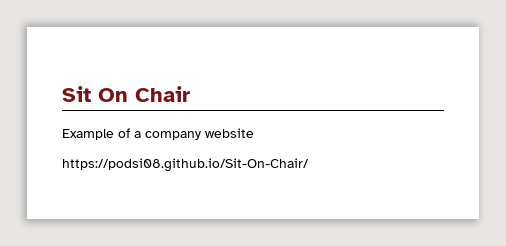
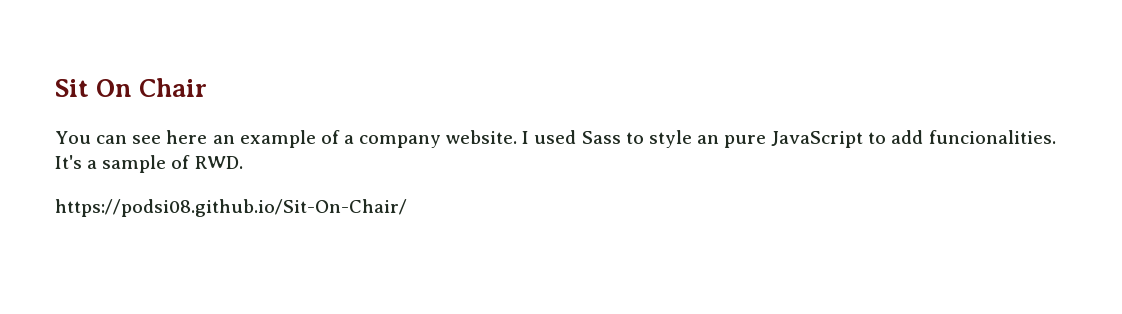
[62,128,254,140] Example of a company website -> [55,130,1056,148] [55,155,243,173] You can see here an example of a company website. I used Sass to style an pure JavaScript to add funcionalities. It's a sample of RWD.

